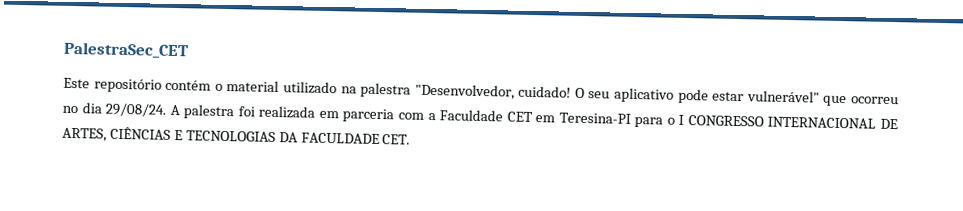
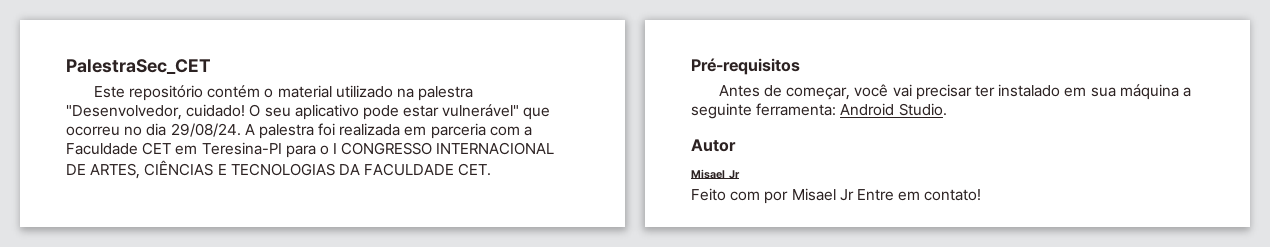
(411, 139) none -> [691,58,800,75] [718,84,1191,100] [691,103,947,119] [691,139,736,152] [691,169,741,179] [691,188,982,204] // Pré-requisitos // Antes de começar, você vai precisar ter instalado em sua máquina a seguinte ferramenta: Android Studio. // Autor // Misael Jr // Feito com por Misael Jr Entre em contato!

